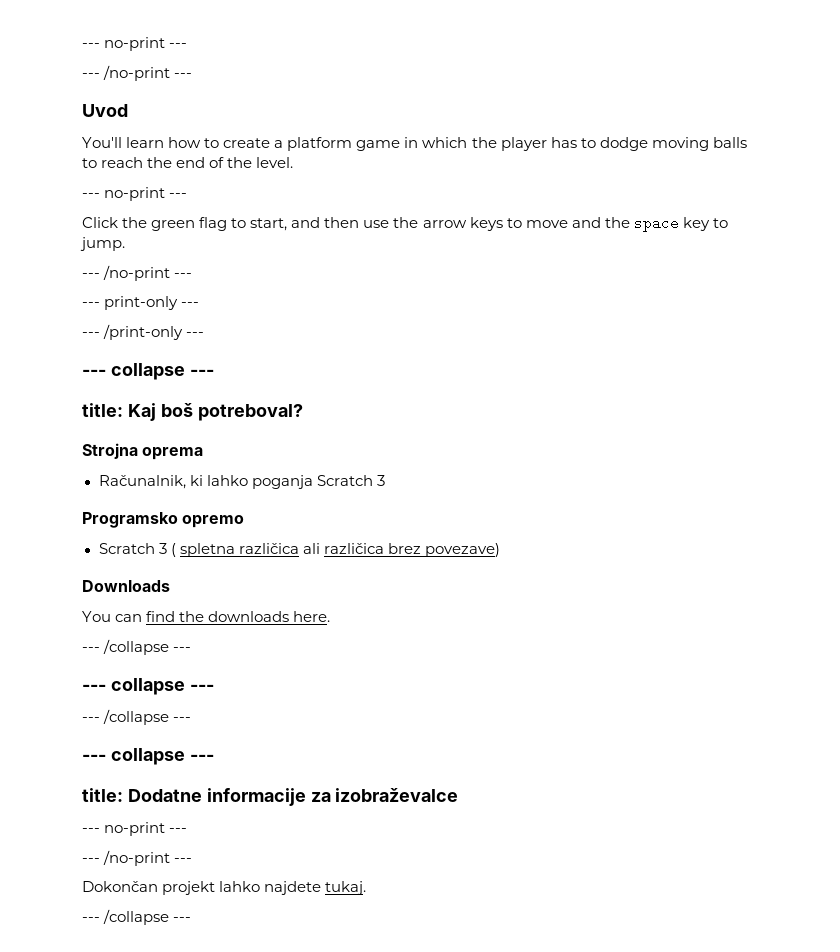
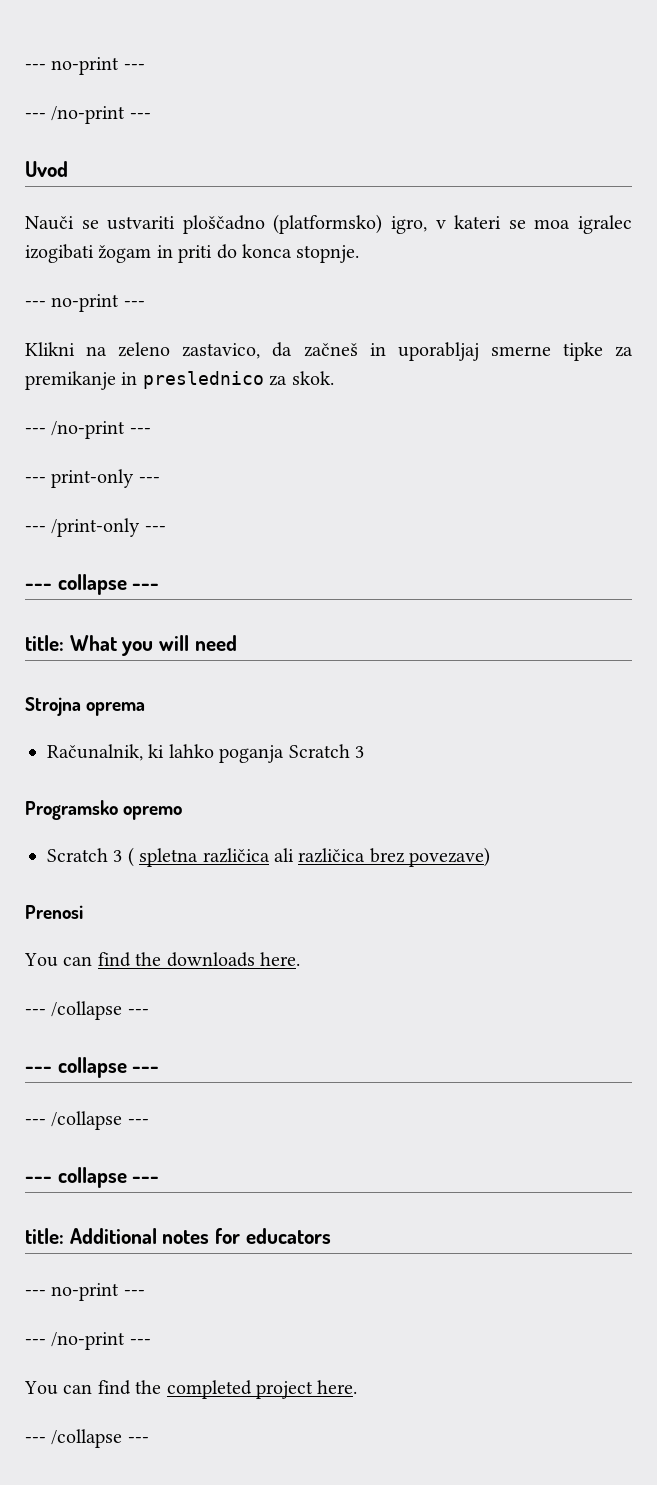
[82,137,747,151] [82,157,294,168] [82,187,188,201] [82,216,728,232] [80,237,125,251] You'll learn how to create a platform game in which the player has to dodge moving balls to reach the end of the level. // --- no-print --- // Click the green flag to start, and then use the arrow keys to move and the space key to jump. -> [25,214,633,234] [25,244,360,263] [25,294,145,312] [25,342,634,361] [25,371,334,390] Nauči se ustvariti ploščadno (platformsko) igro, v kateri se moa igralec izogibati žogam in priti do konca stopnje. // --- no-print --- // Klikni na zeleno zastavico, da začneš in uporabljaj smerne tipke za premikanje in preslednico za skok.
[127,403,303,421] Kaj boš potreboval? -> [69,635,237,656] What you will need
[82,580,170,592] Downloads -> [25,905,83,919] Prenosi
[127,788,459,806] [82,822,188,836] [82,850,193,866] [82,881,367,895] Dodatne informacije za izobraževalce // --- no-print --- // --- /no-print --- // Dokončan projekt lahko najdete tukaj. -> [69,1228,331,1244] [25,1283,145,1301] [25,1332,151,1350] [24,1380,358,1399] Additional notes for educators // --- no-print --- // --- /no-print --- // You can find the completed project here.

